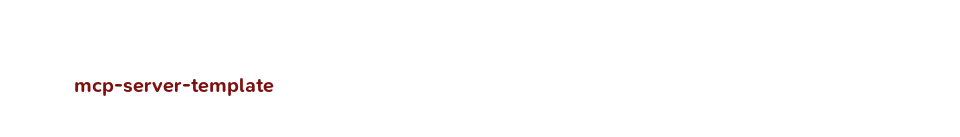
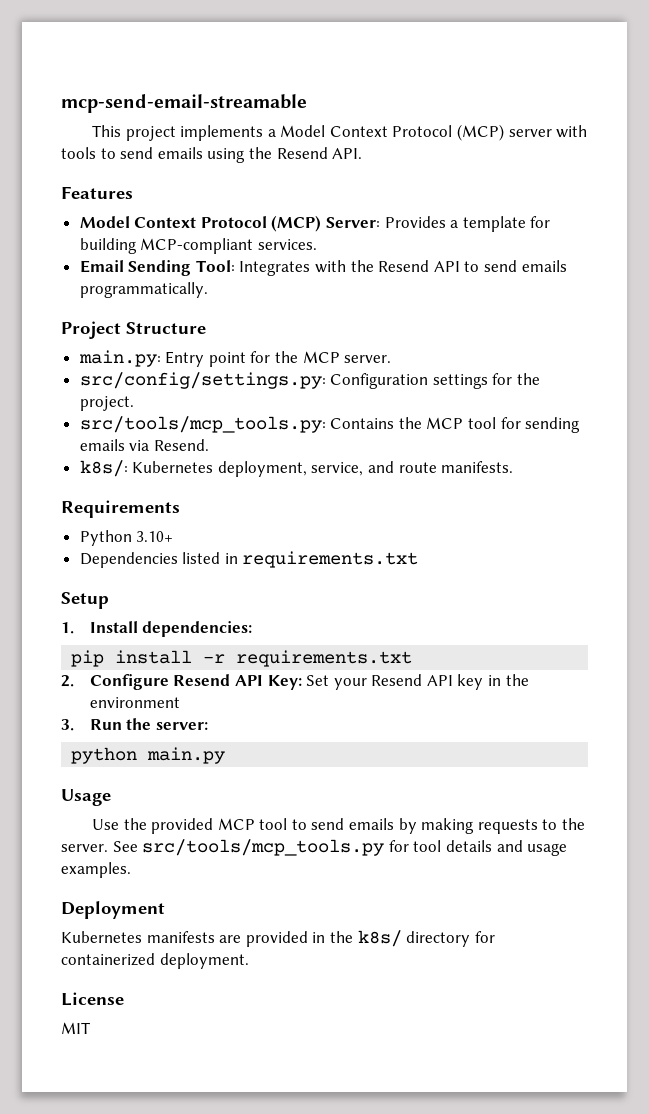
[74,78,274,96] mcp-server-template -> [61,94,307,113] [91,124,588,141] [61,147,363,163] [61,186,133,199] [79,215,551,232] [79,238,317,254] [79,260,567,276] [79,282,208,298] [61,321,206,339] [78,350,392,367] [79,372,541,389] [79,396,134,411] [79,416,581,433] [79,439,209,451] [79,460,514,477] [61,500,180,518] [79,530,174,546] [79,551,419,568] [61,592,109,609] [61,621,253,637] [71,650,413,667] [61,674,529,690] [89,697,180,708] [61,718,208,731] [71,747,226,764] [61,789,111,806] [91,818,586,834] [61,839,568,856] [61,862,131,878] [61,901,165,919] [61,930,495,947] [61,953,249,969] [61,992,124,1006] [61,1022,90,1034] mcp-send-email-streamable // This project implements a Model Context Protocol (MCP) server with tools to send emails using the Resend API. // Features // Model Context Protocol (MCP) Server: Provides a template for building MCP-compliant services. // Email Sending Tool: Integrates with the Resend API to send emails programmatically. // Project Structure // main.py: Entry point for the MCP server. // src/config/settings.py: Configuration settings for the project. // src/tools/mcp_tools.py: Contains the MCP tool for sending emails via Resend. // k8s/: Kubernetes deployment, service, and route manifests. // Requirements // Python 3.10+ // Dependencies listed in requirements.txt // Setup // 1. Install dependencies: // pip install -r requirements.txt // 2. Configure Resend API Key: Set your Resend API key in the environment // 3. Run the server: // python main.py // Usage // Use the provided MCP tool to send emails by making requests to the server. See src/tools/mcp_tools.py for tool details and usage examples. // Deployment // Kubernetes manifests are provided in the k8s/ directory for containerized deployment. // License // MIT

